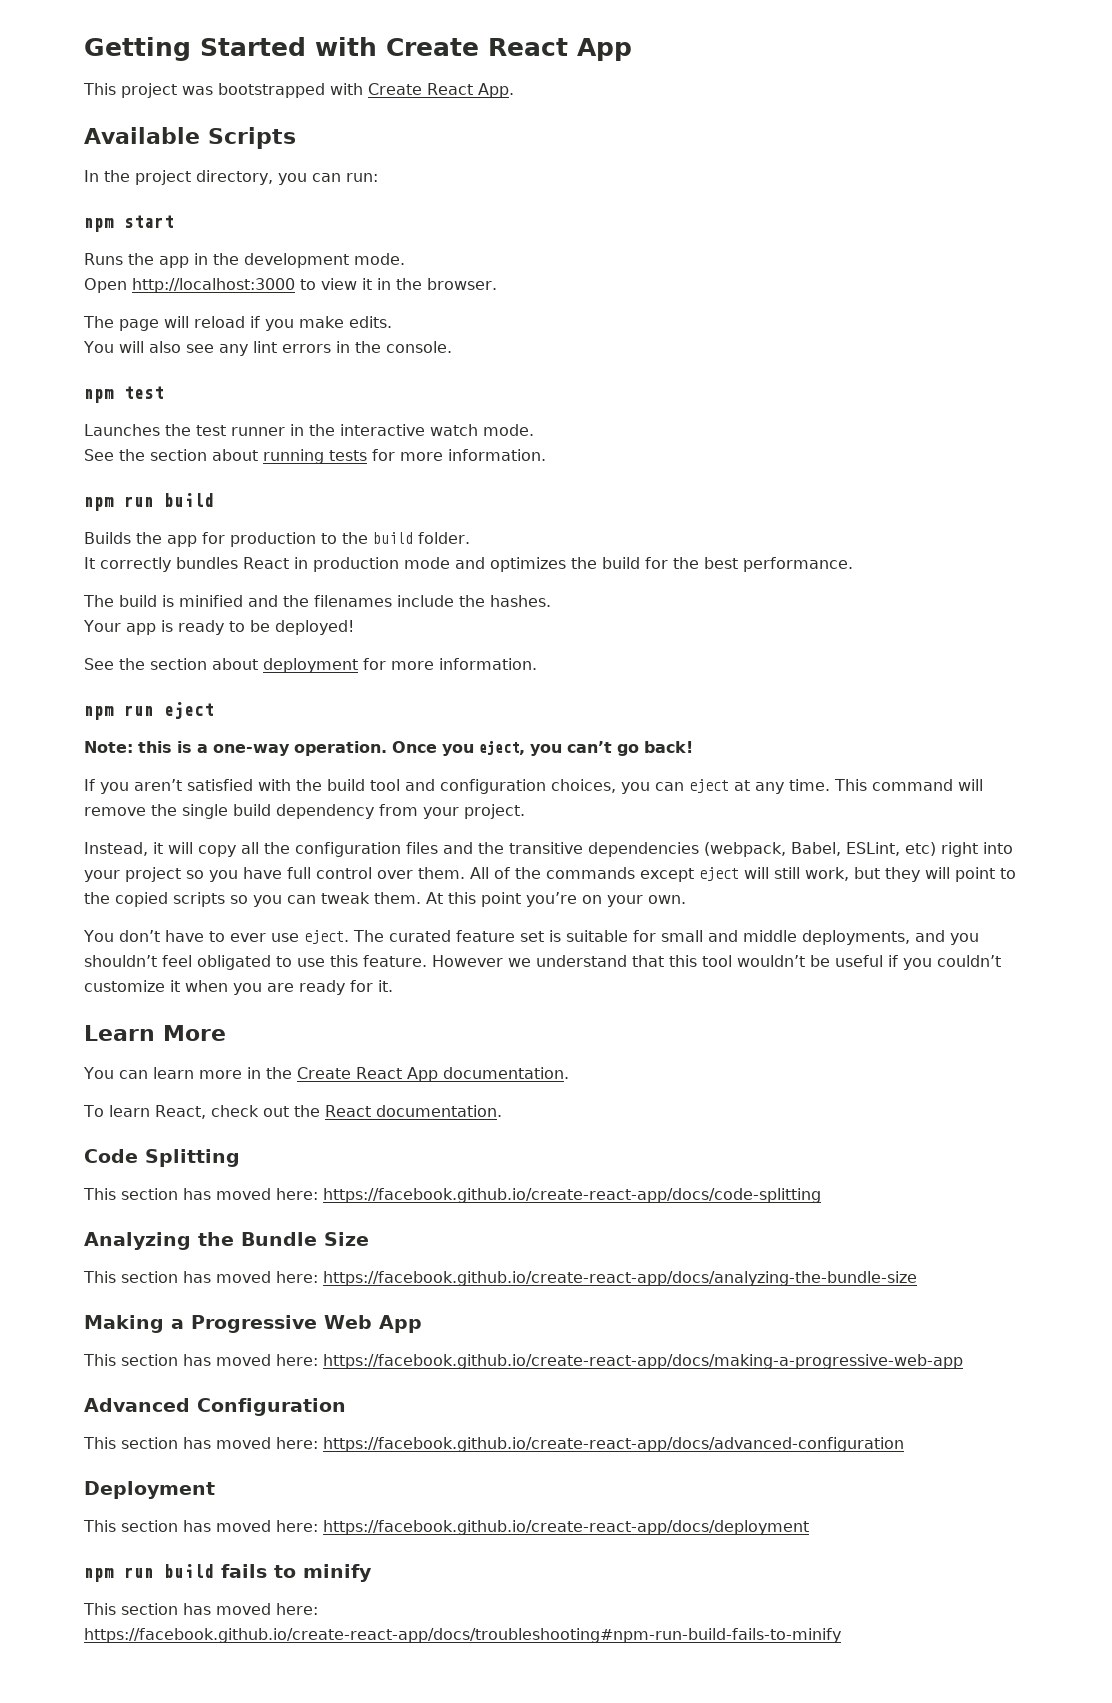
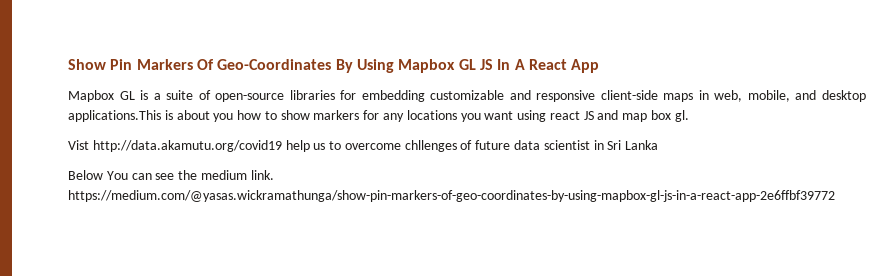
[84,37,632,61] [83,83,514,98] [84,127,296,149] [84,170,378,185] [84,215,174,232] [84,253,405,268] [84,278,497,293] [83,316,392,331] [83,341,452,356] [84,386,164,403] [84,424,534,436] [84,449,546,464] [84,493,214,511] [84,532,470,547] [84,557,853,572] [83,595,551,607] [83,620,354,635] [84,658,537,673] [84,702,214,720] [84,740,693,756] [84,779,983,794] [84,804,525,819] [84,842,1013,857] [84,867,1016,882] [84,892,686,907] [83,930,979,945] [84,955,1001,970] [84,980,393,995] [84,1025,226,1041] [83,1067,569,1082] [83,1105,502,1119] [84,1149,240,1167] [83,1188,821,1203] [84,1232,369,1250] [83,1271,917,1286] [84,1315,422,1333] [83,1354,963,1369] [84,1398,346,1416] [83,1437,904,1452] [84,1481,215,1499] [83,1520,809,1535] [84,1564,372,1582] [83,1603,318,1615] [84,1628,841,1643] Getting Started with Create React App // This project was bootstrapped with Create React App. // Available Scripts // In the project directory, you can run: // npm start // Runs the app in the development mode. // Open http://localhost:3000 to view it in the browser. // The page will reload if you make edits. // You will also see any lint errors in the console. // npm test // Launches the test runner in the interactive watch mode. // See the section about running tests for more information. // npm run build // Builds the app for production to the build folder. // It correctly bundles React in production mode and optimizes the build for the best performance. // The build is minified and the filenames include the hashes. // Your app is ready to be deployed! // See the section about deployment for more information. // npm run eject // Note: this is a one-way operation. Once you eject, you can’t go back! // If you aren’t satisfied with the build tool and configuration choices, you can eject at any time. This command will remove the single build dependency from your project. // Instead, it will copy all the configuration files and the transitive dependencies (webpack, Babel, ESLint, etc) right into your project so you have full control over them. All of the commands except eject will still work, but they will point to the copied scripts so you can tweak them. At this point you’re on your own. // You don’t have to ever use eject. The curated feature set is suitable for small and middle deployments, and you shouldn’t feel obligated to use this feature. However we understand that this tool wouldn’t be useful if you couldn’t customize it when you are ready for it. // Learn More // You can learn more in the Create React App documentation. // To learn React, check out the React documentation. // Code Splitting // This section has moved here: https://facebook.github.io/create-react-app/docs/code-splitting // Analyzing the Bundle Size // This section has moved here: https://facebook.github.io/create-react-app/docs/analyzing-the-bundle-size // Making a Progressive Web App // This section has moved here: https://facebook.github.io/create-react-app/docs/making-a-progressive-web-app // Advanced Configuration // This section has moved here: https://facebook.github.io/create-react-app/docs/advanced-configuration // Deployment // This section has moved here: https://facebook.github.io/create-react-app/docs/deployment // npm run build fails to minify // This section has moved here: https://facebook.github.io/create-react-app/docs/troubleshooting#npm-run-build-fails-to-minify -> [68,59,600,73] [68,90,866,102] [68,110,689,122] [68,140,659,152] [68,170,274,180] [68,190,835,202] Show Pin Markers Of Geo-Coordinates By Using Mapbox GL JS In A React App // Mapbox GL is a suite of open-source libraries for embedding customizable and responsive client-side maps in web, mobile, and desktop applications.This is about you how to show markers for any locations you want using react JS and map box gl. // Vist http://data.akamutu.org/covid19 help us to overcome chllenges of future data scientist in Sri Lanka // Below You can see the medium link. https://medium.com/@yasas.wickramathunga/show-pin-markers-of-geo-coordinates-by-using-mapbox-gl-js-in-a-react-app-2e6ffbf39772

